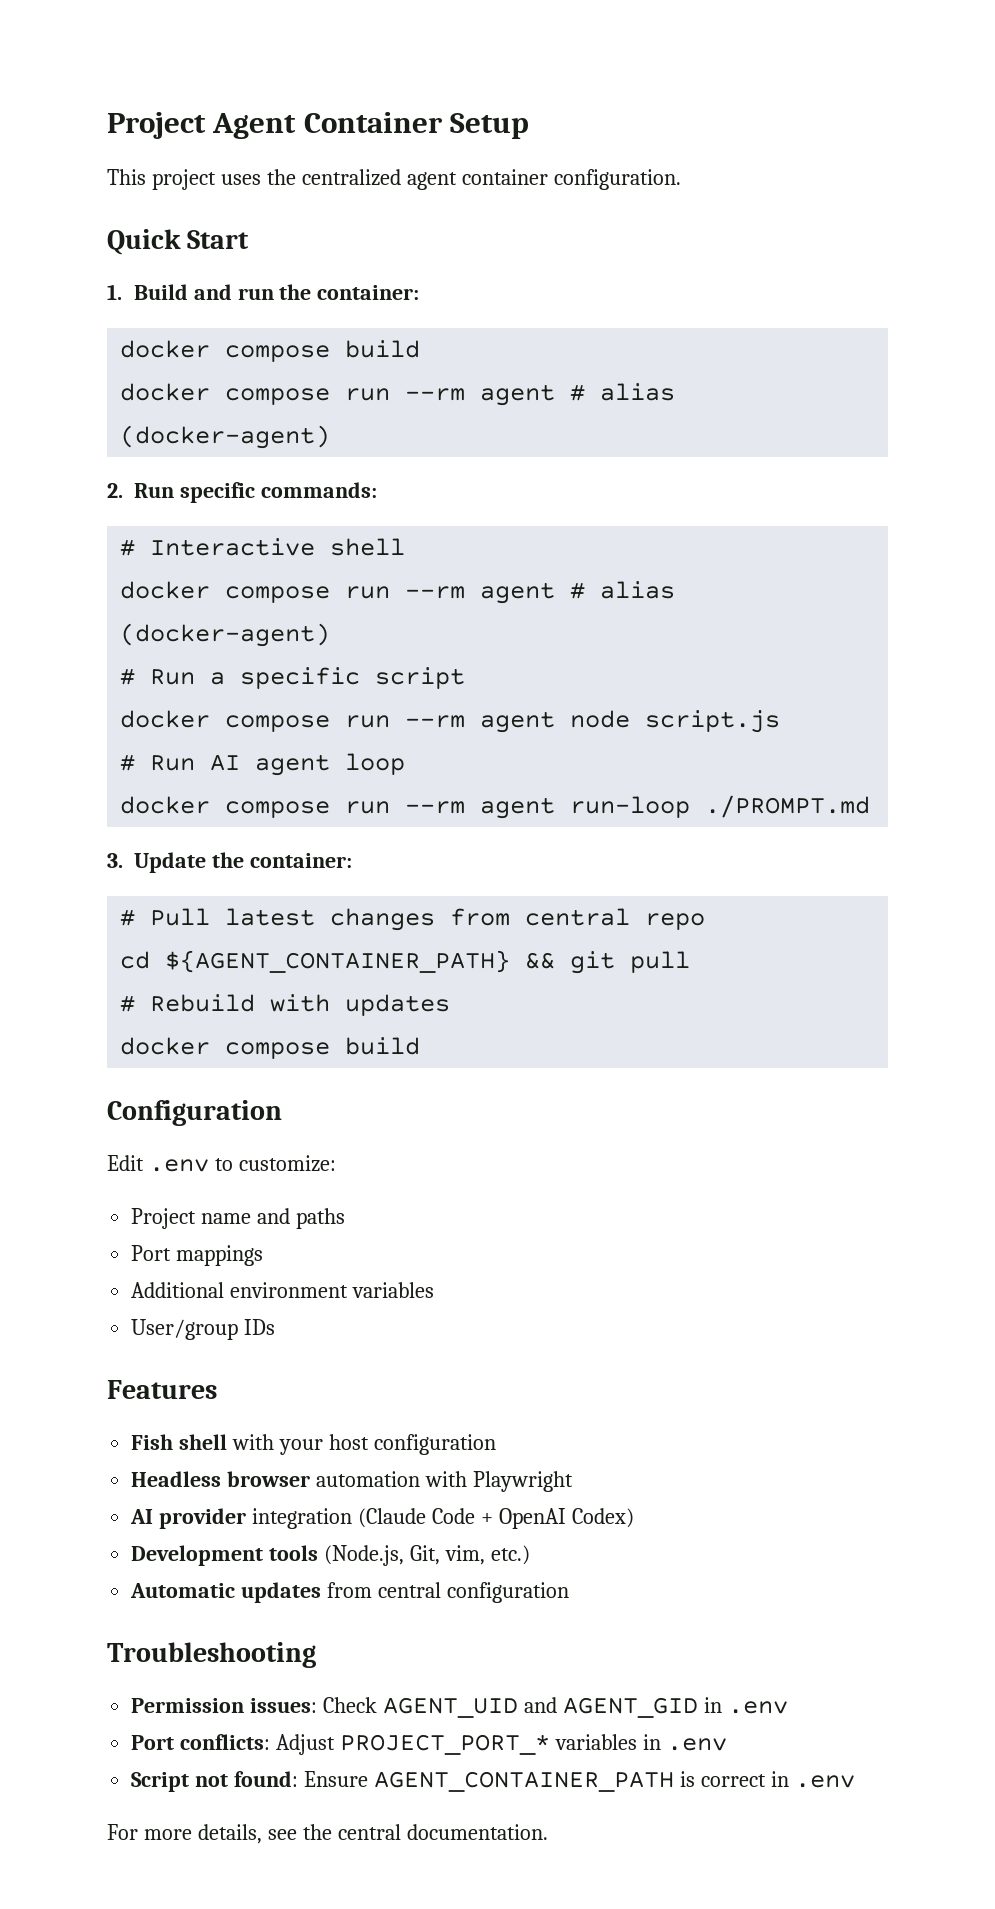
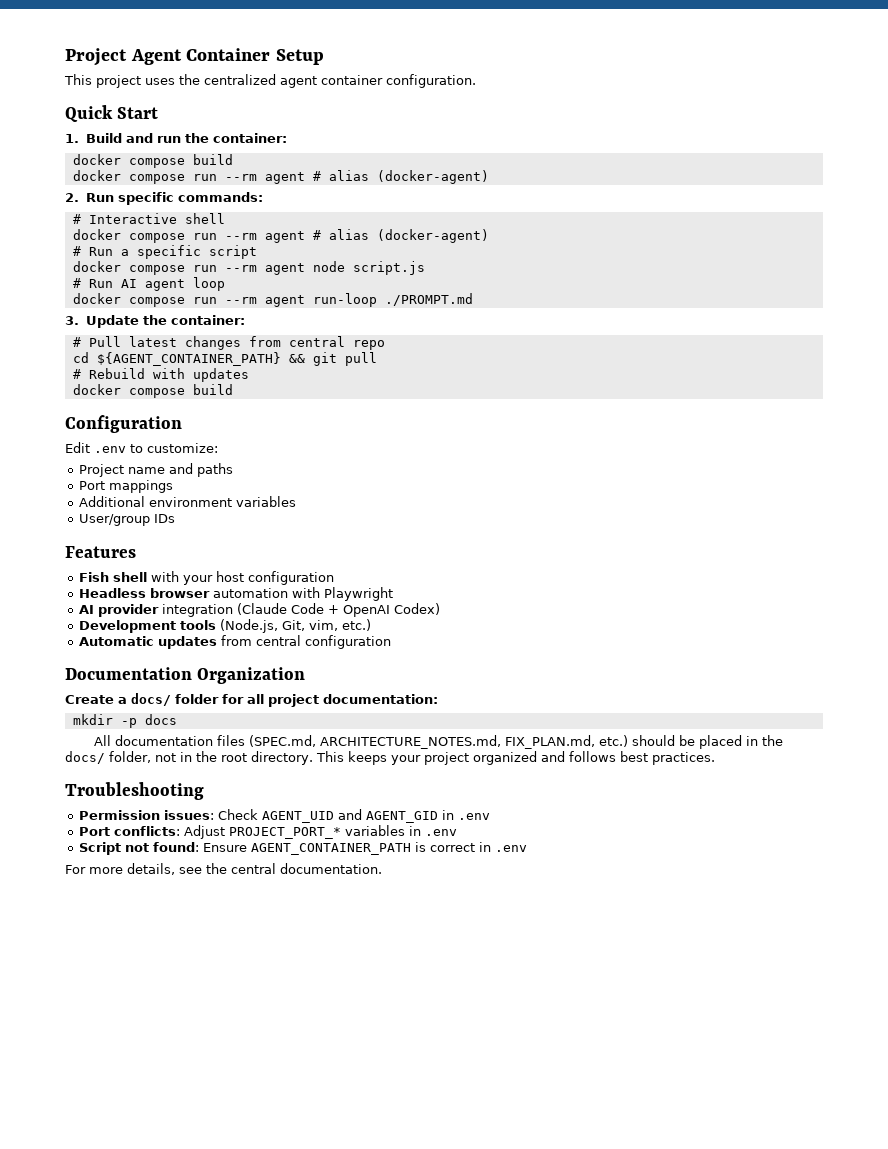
(569, 1592) none -> [65,667,306,684] [65,693,438,707] [72,714,177,728] [93,735,783,749] [65,751,715,765] // Documentation Organization // Create a docs/ folder for all project documentation: // mkdir -p docs // All documentation files (SPEC.md, ARCHITECTURE_NOTES.md, FIX_PLAN.md, etc.) should be placed in the docs/ folder, not in the root directory. This keeps your project organized and follows best practices.

